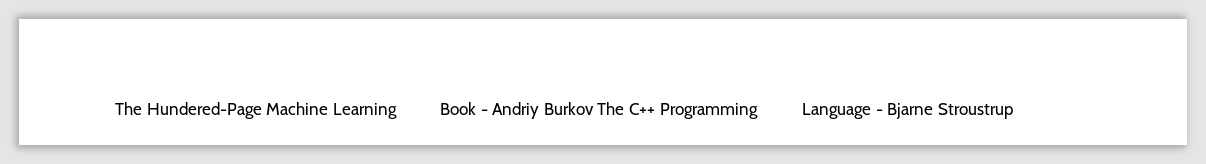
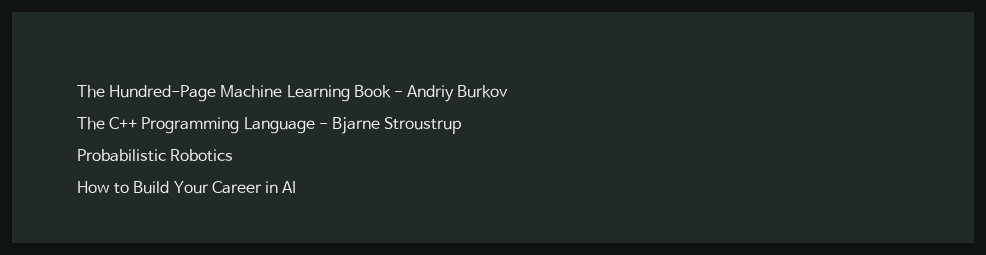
[115,102,262,119] The Hundered-Page -> [77,85,217,102] The Hundred-Page
(594, 108) none -> (509, 91) //
(1013, 111) none -> [77,149,234,162] [77,181,297,194] // Probabilistic Robotics // How to Build Your Career in AI

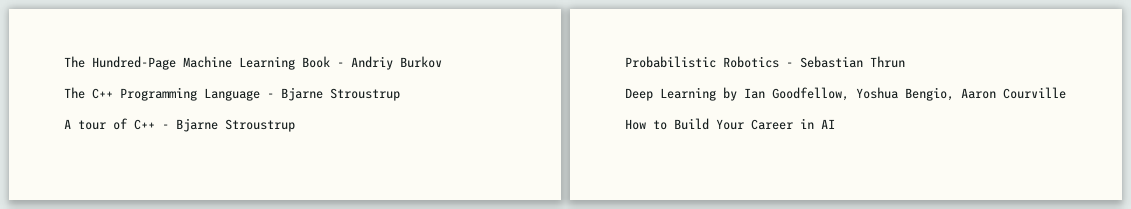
[77,149,234,162] Probabilistic Robotics -> [64,118,295,132] [625,56,905,68] [625,87,1066,101] A tour of C++ - Bjarne Stroustrup // Probabilistic Robotics - Sebastian Thrun // Deep Learning by Ian Goodfellow, Yoshua Bengio, Aaron Courville

